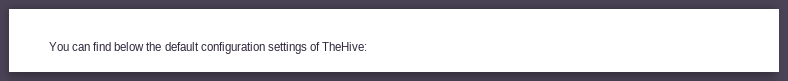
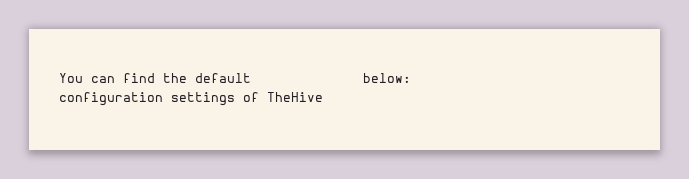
[114,42,145,51] below -> (155, 78) none
[321,42,367,51] TheHive: -> [267,92,323,102] [363,73,411,83] TheHive below:

